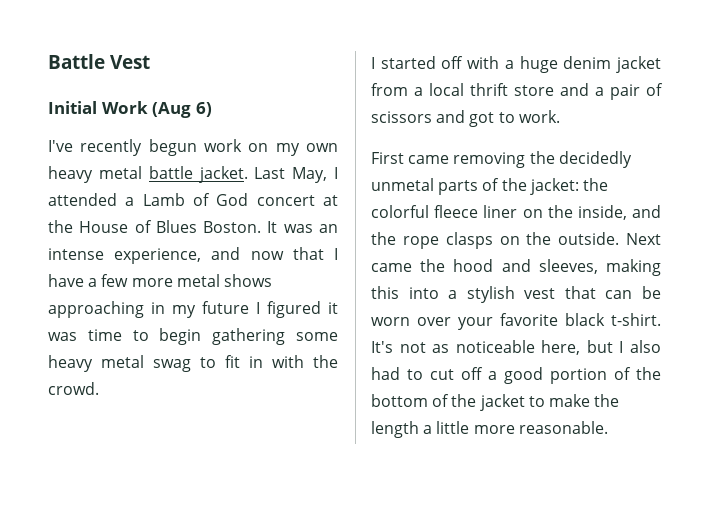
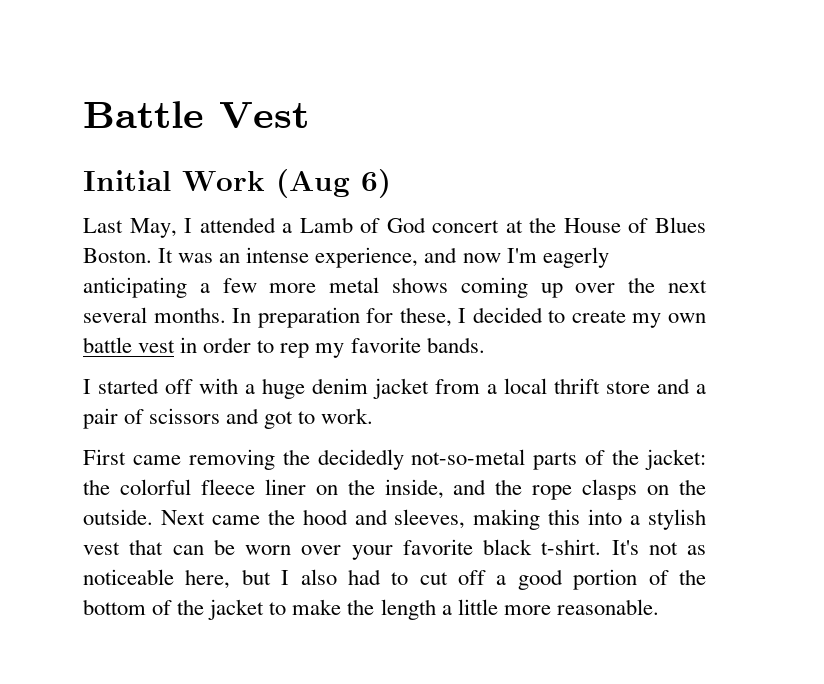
[48,139,338,156] [48,166,248,183] I've recently begun work on my own heavy metal battle jacket. -> (391, 183) none
[292,247,338,260] [48,274,84,287] that I have -> [506,247,609,268] [83,277,187,298] I'm eagerly anticipating
[48,301,338,318] [48,328,338,345] [48,355,338,372] [48,382,99,395] approaching in my future I figured it was time to begin gathering some heavy metal swag to fit in with the crowd. -> [460,277,707,298] [83,307,706,328] [83,337,485,358] coming up over the next several months. In preparation for these, I decided to create my own battle vest in order to rep my favorite bands.
[371,178,434,191] unmetal -> [411,449,526,465] not-so-metal

